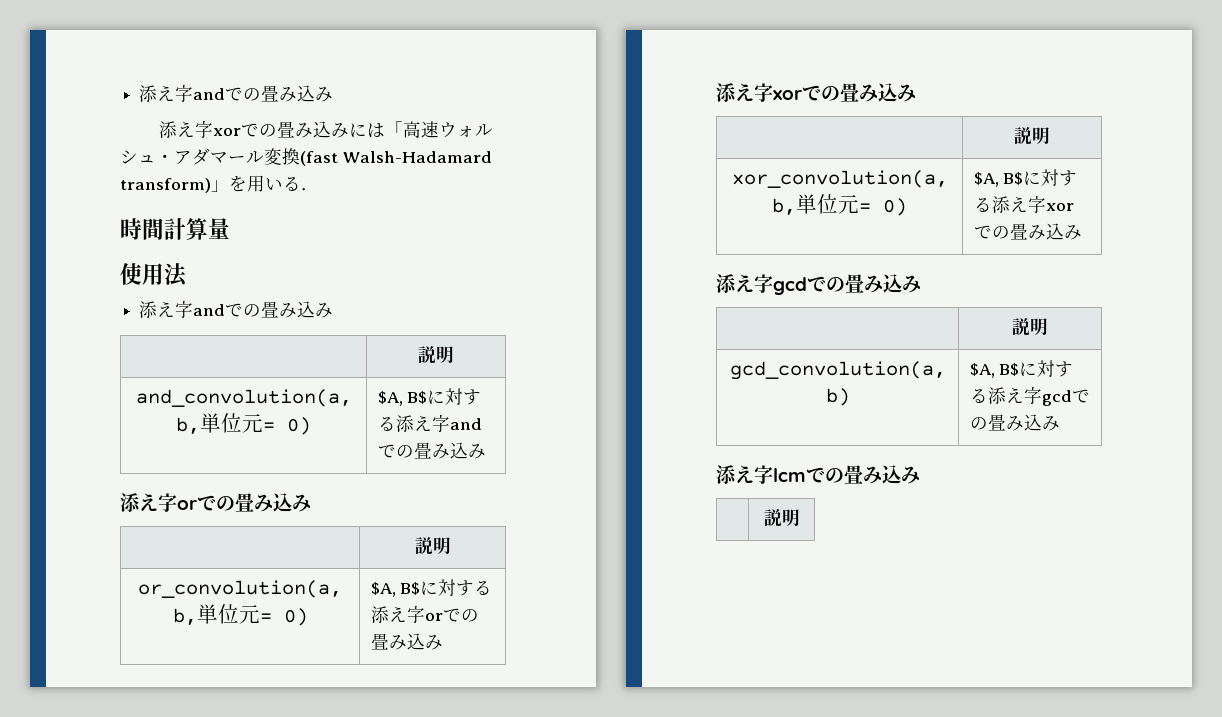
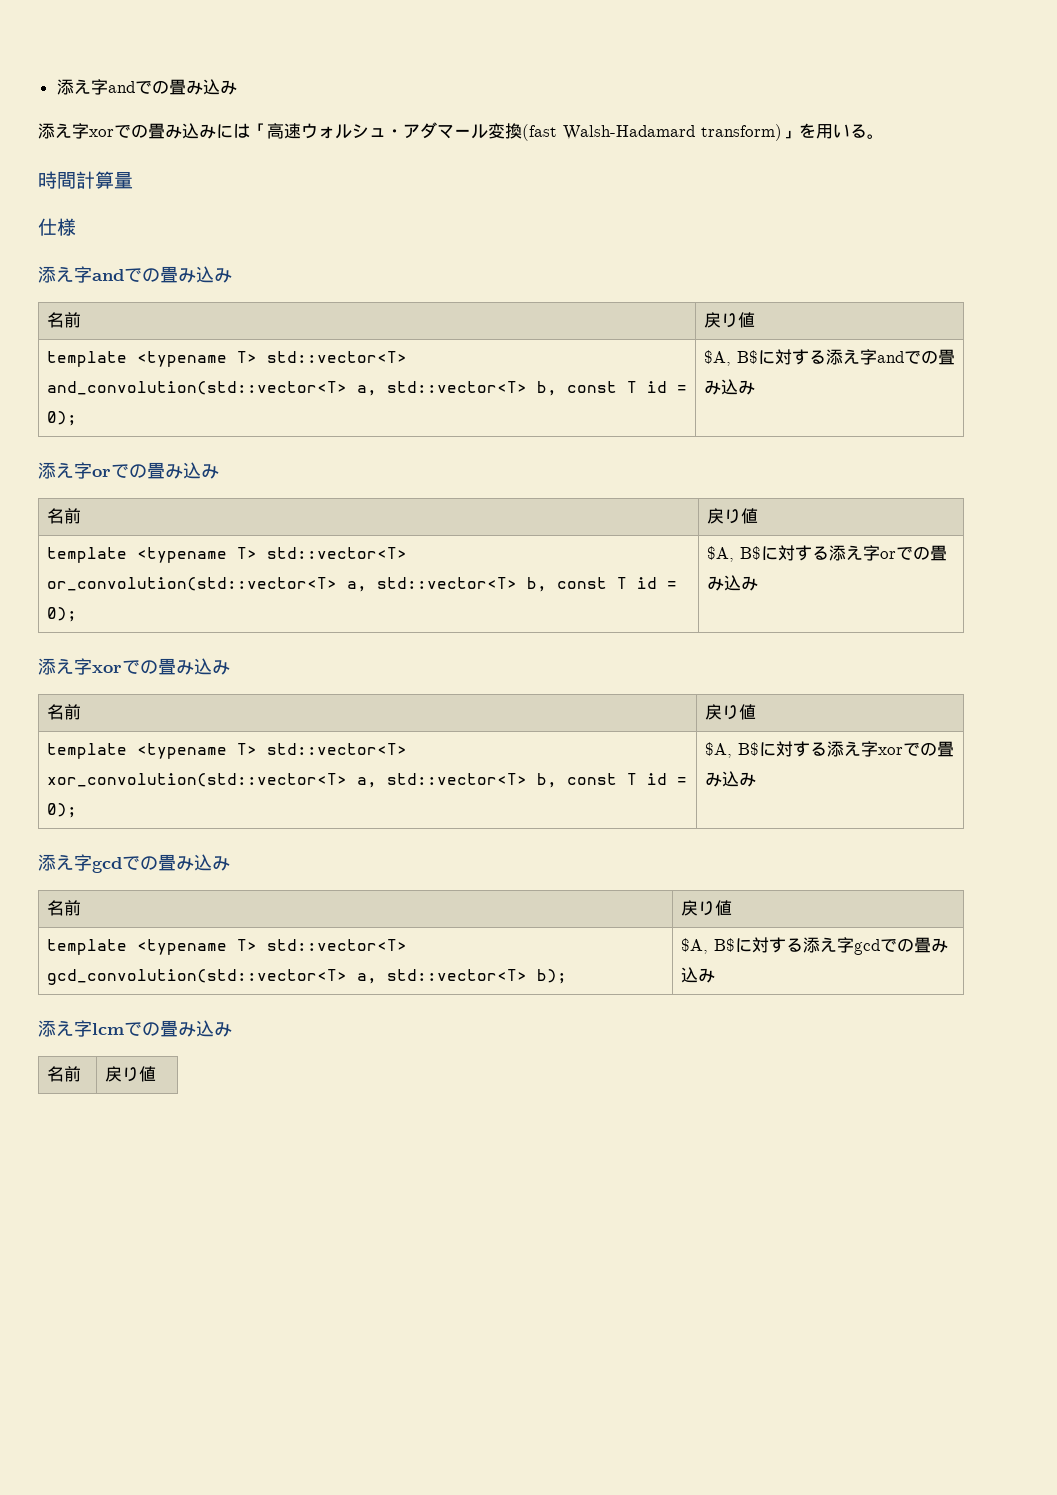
[301,188,319,191] ． -> [867,134,884,139] 。
[120,263,188,287] [139,300,334,318] [418,346,454,364] [135,389,352,407] [176,413,311,435] 使用法 // 添え字andでの畳み込み // | 説明 // and_convolution(a, b,単位元= 0) -> [38,218,76,236] [38,266,232,283] [46,312,81,328] [703,312,755,328] [46,351,407,367] [46,381,687,396] [46,411,77,426] 仕様 // 添え字andでの畳み込み // 名前 | 戻り値 // template <typename T> std::vector<T> and_convolution(std::vector<T> a, std::vector<T> b, const T id = 0);
[414,537,451,555] [138,580,342,598] [172,604,308,626] | 説明 // or_convolution(a, b,単位元= 0) -> [46,508,81,524] [706,508,758,524] [46,547,407,563] [46,577,677,592] [46,607,77,622] 名前 | 戻り値 // template <typename T> std::vector<T> or_convolution(std::vector<T> a, std::vector<T> b, const T id = 0);
[1014,127,1050,145] [731,170,948,188] [772,194,907,216] | 説明 // xor_convolution(a, b,単位元= 0) -> [46,704,81,720] [704,704,756,720] [46,743,407,759] [46,773,687,788] [46,803,77,818] 名前 | 戻り値 // template <typename T> std::vector<T> xor_convolution(std::vector<T> a, std::vector<T> b, const T id = 0);
[1012,318,1048,336] [729,361,946,380] [825,388,850,406] | 説明 // gcd_convolution(a, b) -> [46,900,81,916] [680,900,732,916] [46,939,407,955] [46,969,567,985] 名前 | 戻り値 // template <typename T> std::vector<T> gcd_convolution(std::vector<T> a, std::vector<T> b);
[763,509,800,527] | 説明 -> [46,1066,81,1082] [104,1066,156,1082] 名前 | 戻り値

